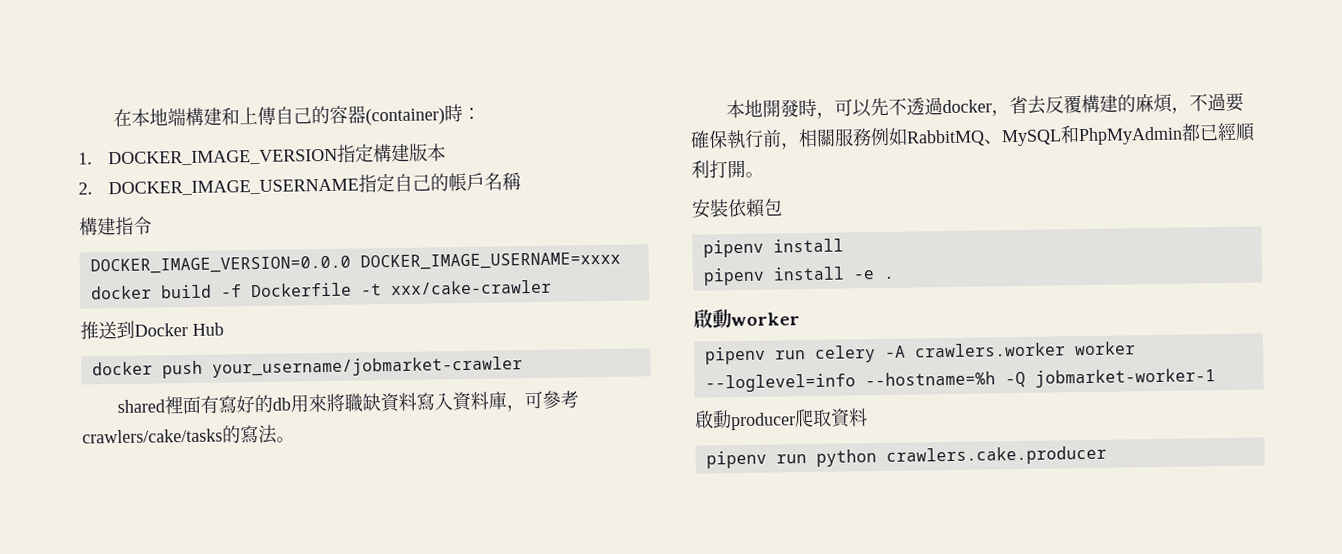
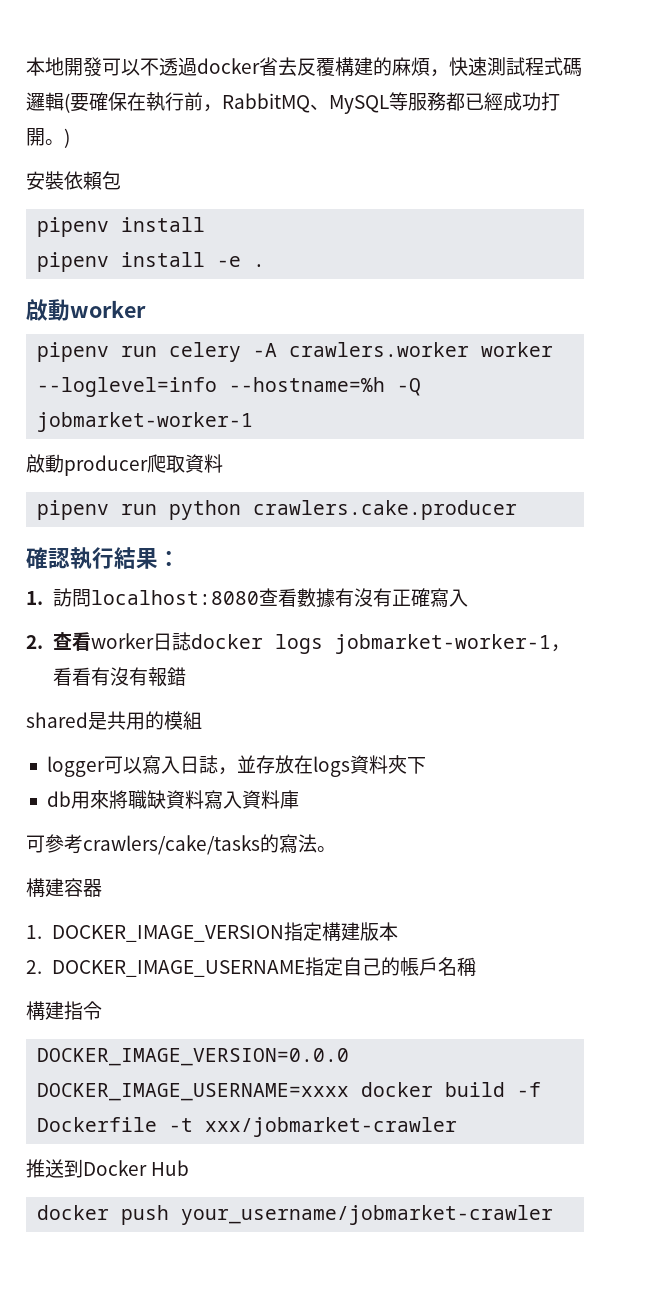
[112,104,481,128] [78,143,447,167] [78,172,523,197] [79,216,152,236] [89,251,621,275] [90,279,552,300] [80,320,224,340] [91,356,523,379] [116,390,579,415] [82,424,295,444] [725,97,889,119] 在本地端構建和上傳自己的容器(container)時： // 1. DOCKER_IMAGE_VERSION指定構建版本 // 2. DOCKER_IMAGE_USERNAME指定自己的帳戶名稱 // 構建指令 // DOCKER_IMAGE_VERSION=0.0.0 DOCKER_IMAGE_USERNAME=xxxx docker build -f Dockerfile -t xxx/cake-crawler // 推送到Docker Hub // docker push your_username/jobmarket-crawler // shared裡面有寫好的db用來將職缺資料寫入資料庫，可參考crawlers/cake/tasks的寫法。 // 本地開發時，可以先 -> [26,57,140,77] 本地開發可以
[990,109,1010,117] ， -> (260, 66) none
[1188,92,1244,112] [690,122,1256,150] [691,160,710,179] 不過要確保執行前，相關服務例如RabbitMQ、MySQL和PhpMyAdmin都已經順利 -> [449,57,582,77] [26,92,541,114] 快速測試程式碼邏輯(要確保在執行前，RabbitMQ、MySQL等服務都已經成功
(764, 174) none -> [64,128,70,148] )
(1107, 455) none -> [26,547,180,570] [26,588,468,608] [26,632,570,654] [52,667,186,687] [26,711,202,730] [46,755,426,777] [46,790,299,810] [26,834,336,855] [26,878,102,897] [26,922,398,942] [26,957,476,977] [26,1001,102,1020] [37,1048,350,1066] [37,1082,542,1101] [37,1117,458,1137] [26,1159,190,1178] [37,1205,554,1225] // 確認執行結果： // 1.訪問localhost:8080查看數據有沒有正確寫入 // 2.查看worker日誌docker logs jobmarket-worker-1，看看有沒有報錯 // shared是共用的模組 // logger可以寫入日誌，並存放在logs資料夾下 // db用來將職缺資料寫入資料庫 // 可參考crawlers/cake/tasks的寫法。 // 構建容器 // 1. DOCKER_IMAGE_VERSION指定構建版本 // 2. DOCKER_IMAGE_USERNAME指定自己的帳戶名稱 // 構建指令 // DOCKER_IMAGE_VERSION=0.0.0 DOCKER_IMAGE_USERNAME=xxxx docker build -f Dockerfile -t xxx/jobmarket-crawler // 推送到Docker Hub // docker push your_username/jobmarket-crawler

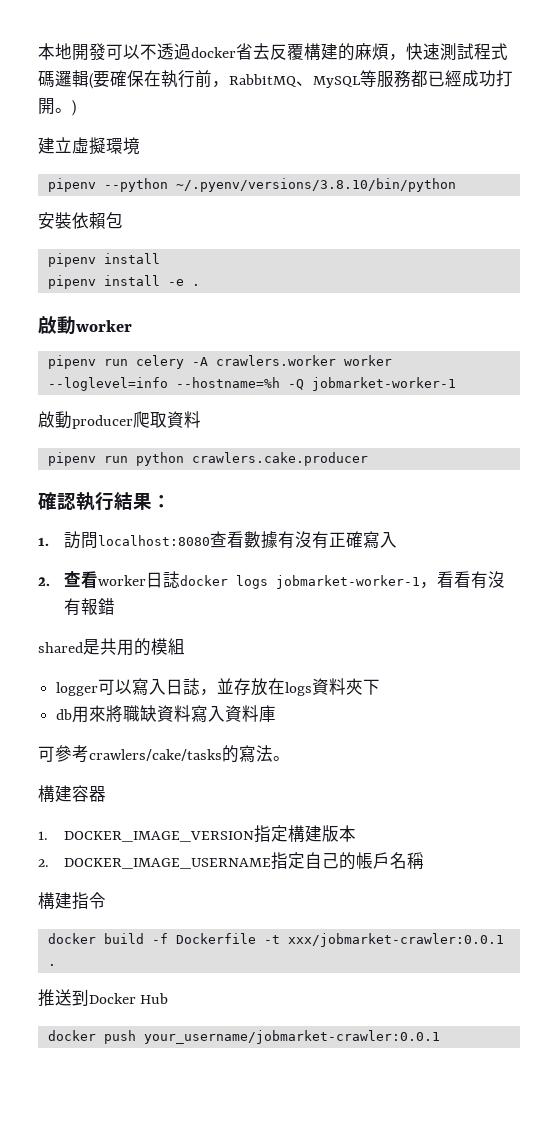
(70, 138) none -> [38,137,140,155] [47,178,456,192] // 建立虛擬環境 // pipenv --python ~/.pyenv/versions/3.8.10/bin/python
[37,1048,350,1066] [37,1083,350,1101] DOCKER_IMAGE_VERSION=0.0.0 DOCKER_IMAGE_USERNAME=xxxx -> (106, 900) none
[205,1117,458,1137] xxx/jobmarket-crawler -> [287,933,504,947] [47,964,56,966] xxx/jobmarket-crawler:0.0.1 .
[181,1205,554,1225] your_username/jobmarket-crawler -> [143,1030,440,1044] your_username/jobmarket-crawler:0.0.1

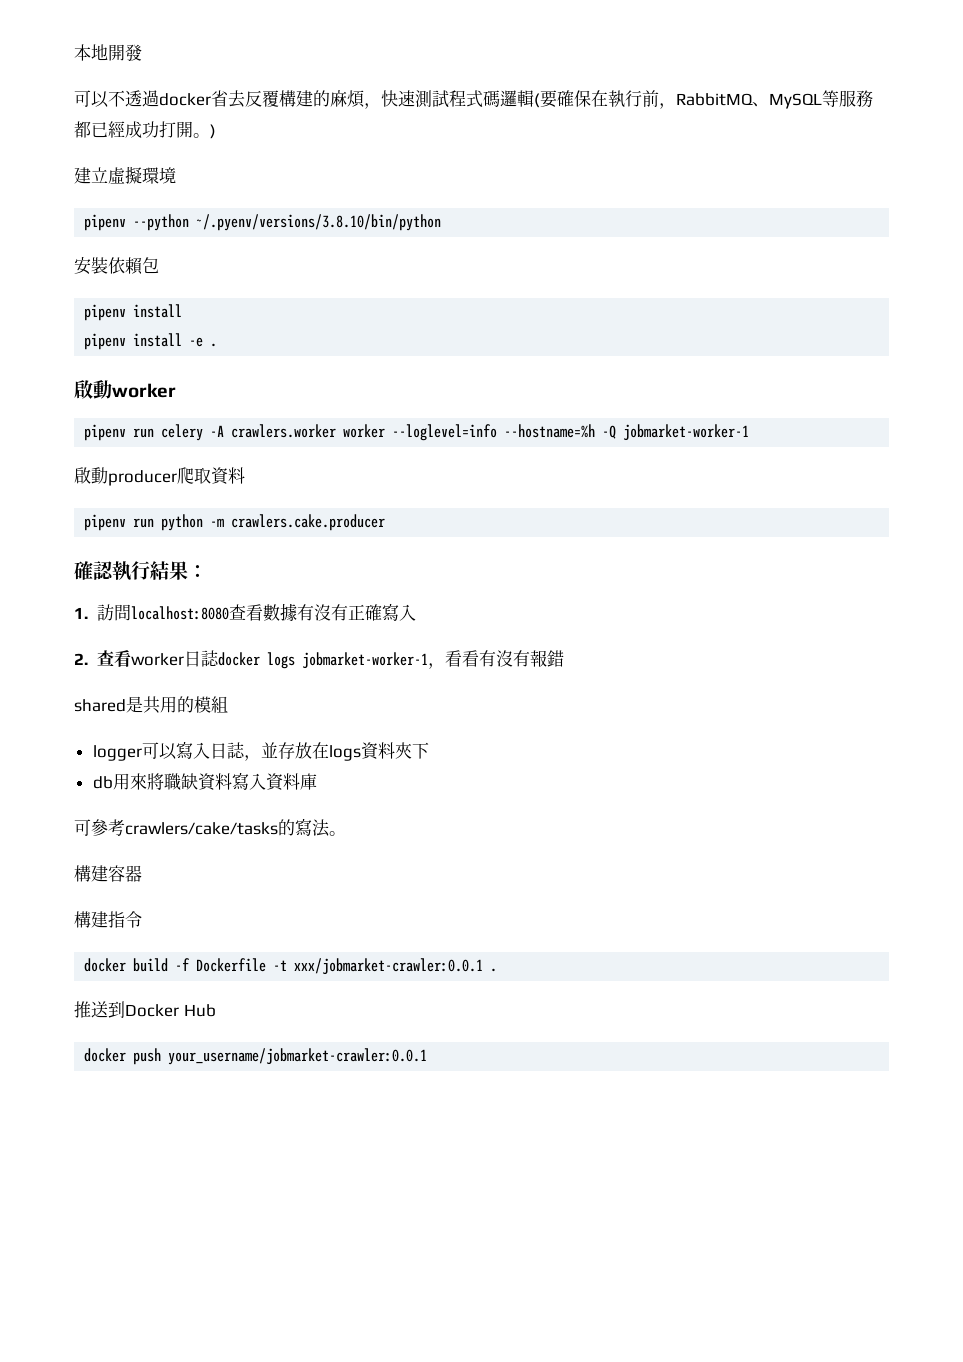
(106, 52) none -> (142, 52) //
(184, 459) none -> [210,518,225,527] -m
[38,825,356,843] [38,852,424,870] // 1. DOCKER_IMAGE_VERSION指定構建版本 // 2. DOCKER_IMAGE_USERNAME指定自己的帳戶名稱 -> (142, 873) none

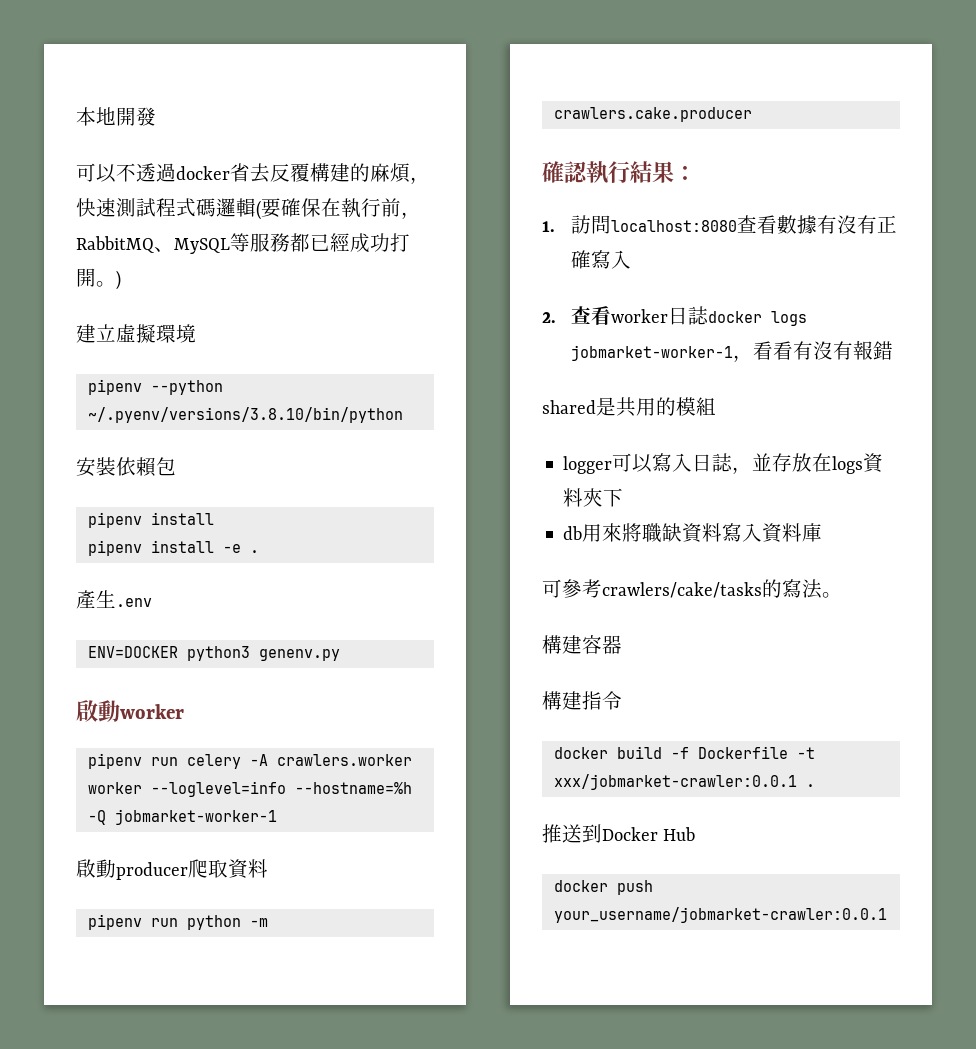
(218, 345) none -> [76,590,152,609] [87,646,340,661] // 產生.env // ENV=DOCKER python3 genenv.py

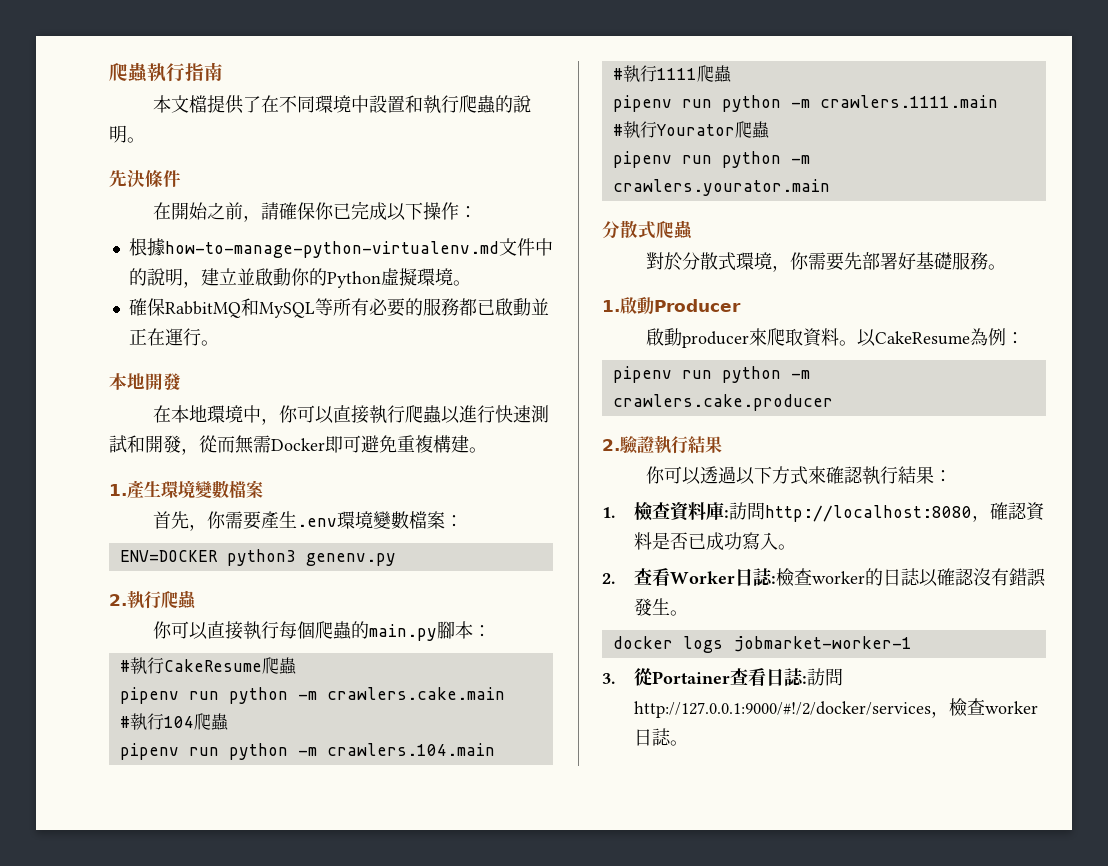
[76,107,156,126] [76,163,430,184] [76,198,421,220] [76,233,410,254] [76,268,121,290] [76,324,196,343] [87,379,223,395] [87,407,403,423] [76,457,176,477] [87,512,214,528] [87,540,259,556] 本地開發 // 可以不透過docker省去反覆構建的麻煩，快速測試程式碼邏輯(要確保在執行前，RabbitMQ、MySQL等服務都已經成功打開。) // 建立虛擬環境 // pipenv --python ~/.pyenv/versions/3.8.10/bin/python // 安裝依賴包 // pipenv install // pipenv install -e . // -> [109,62,223,82] [153,95,532,114] [109,125,145,143] [109,170,181,187] [153,201,478,222] [128,238,553,258] [128,268,471,288] [128,298,549,318] [128,328,219,346] [109,373,181,390] [153,405,550,425] [109,435,487,455] [109,480,263,499] [153,511,262,531] 爬蟲執行指南 // 本文檔提供了在不同環境中設置和執行爬蟲的說明。 // 先決條件 // 在開始之前，請確保你已完成以下操作： // 根據how-to-manage-python-virtualenv.md文件中的說明，建立並啟動你的Python虛擬環境。 // 確保RabbitMQ和MySQL等所有必要的服務都已啟動並正在運行。 // 本地開發 // 在本地環境中，你可以直接執行爬蟲以進行快速測試和開發，從而無需Docker即可避免重複構建。 // 1.產生環境變數檔案 // 首先，你需要
(152, 602) none -> [337,511,464,529] 環境變數檔案：
[76,700,184,722] [87,753,412,769] [87,781,412,797] [87,809,277,825] 啟動worker // pipenv run celery -A crawlers.worker worker --loglevel=info --hostname=%h -Q jobmarket-worker-1 -> [109,590,196,609] [153,621,492,641] [119,657,297,675] [119,687,505,704] [119,713,229,731] [119,743,495,760] [612,65,732,83] [612,95,998,112] [612,121,770,139] [612,151,810,168] [612,179,830,196] [602,220,693,239] [646,252,1007,272] [602,297,741,315] 2.執行爬蟲 // 你可以直接執行每個爬蟲的main.py腳本： // #執行CakeResume爬蟲 // pipenv run python -m crawlers.cake.main // #執行104爬蟲 // pipenv run python -m crawlers.104.main // #執行1111爬蟲 // pipenv run python -m crawlers.1111.main // #執行Yourator爬蟲 // pipenv run python -m crawlers.yourator.main // 分散式爬蟲 // 對於分散式環境，你需要先部署好基礎服務。 // 1.啟動Producer
(188, 871) none -> [749,328,768,346] 來
(268, 868) none -> [839,328,1025,347] 。以CakeResume為例：
(752, 114) none -> [602,435,722,454] [646,466,827,485] 2.驗證執行結果 // 你可以透過以下方式來
[571,215,898,234] [571,250,632,269] 訪問localhost:8080查看數據有沒有正確寫入 -> [634,502,1046,522] [634,532,797,550] 檢查資料庫:訪問http://localhost:8080，確認資料是否已成功寫入。
[611,306,808,326] [571,340,894,362] [542,397,716,417] [563,453,885,474] [563,488,624,507] [563,523,823,543] [542,579,842,599] [542,635,622,654] [542,691,622,710] [553,746,815,759] [553,774,815,790] [542,824,696,843] [553,880,653,895] [553,907,887,923] worker日誌docker logs jobmarket-worker-1，看看有沒有報錯 // shared是共用的模組 // logger可以寫入日誌，並存放在logs資料夾下 // db用來將職缺資料寫入資料庫 // 可參考crawlers/cake/tasks的寫法。 // 構建容器 // 構建指令 // docker build -f Dockerfile -t xxx/jobmarket-crawler:0.0.1 . // 推送到Docker Hub // docker push your_username/jobmarket-crawler:0.0.1 -> [670,568,1047,587] [634,598,689,616] [612,636,912,653] [602,668,844,686] [634,698,1039,718] [634,728,689,746] Worker日誌:檢查worker的日誌以確認沒有錯誤發生。 // docker logs jobmarket-worker-1 // 3.從Portainer查看日誌:訪問http://127.0.0.1:9000/#!/2/docker/services，檢查worker日誌。

